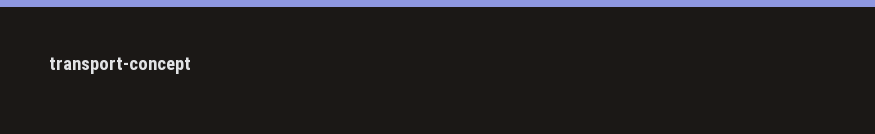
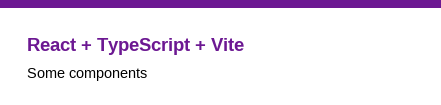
[49,57,191,74] transport-concept -> [27,38,244,55] [27,68,147,81] React + TypeScript + Vite // Some components

